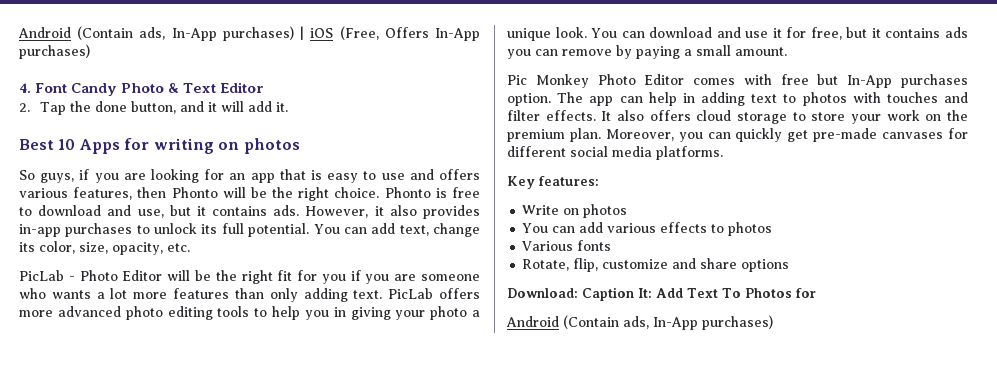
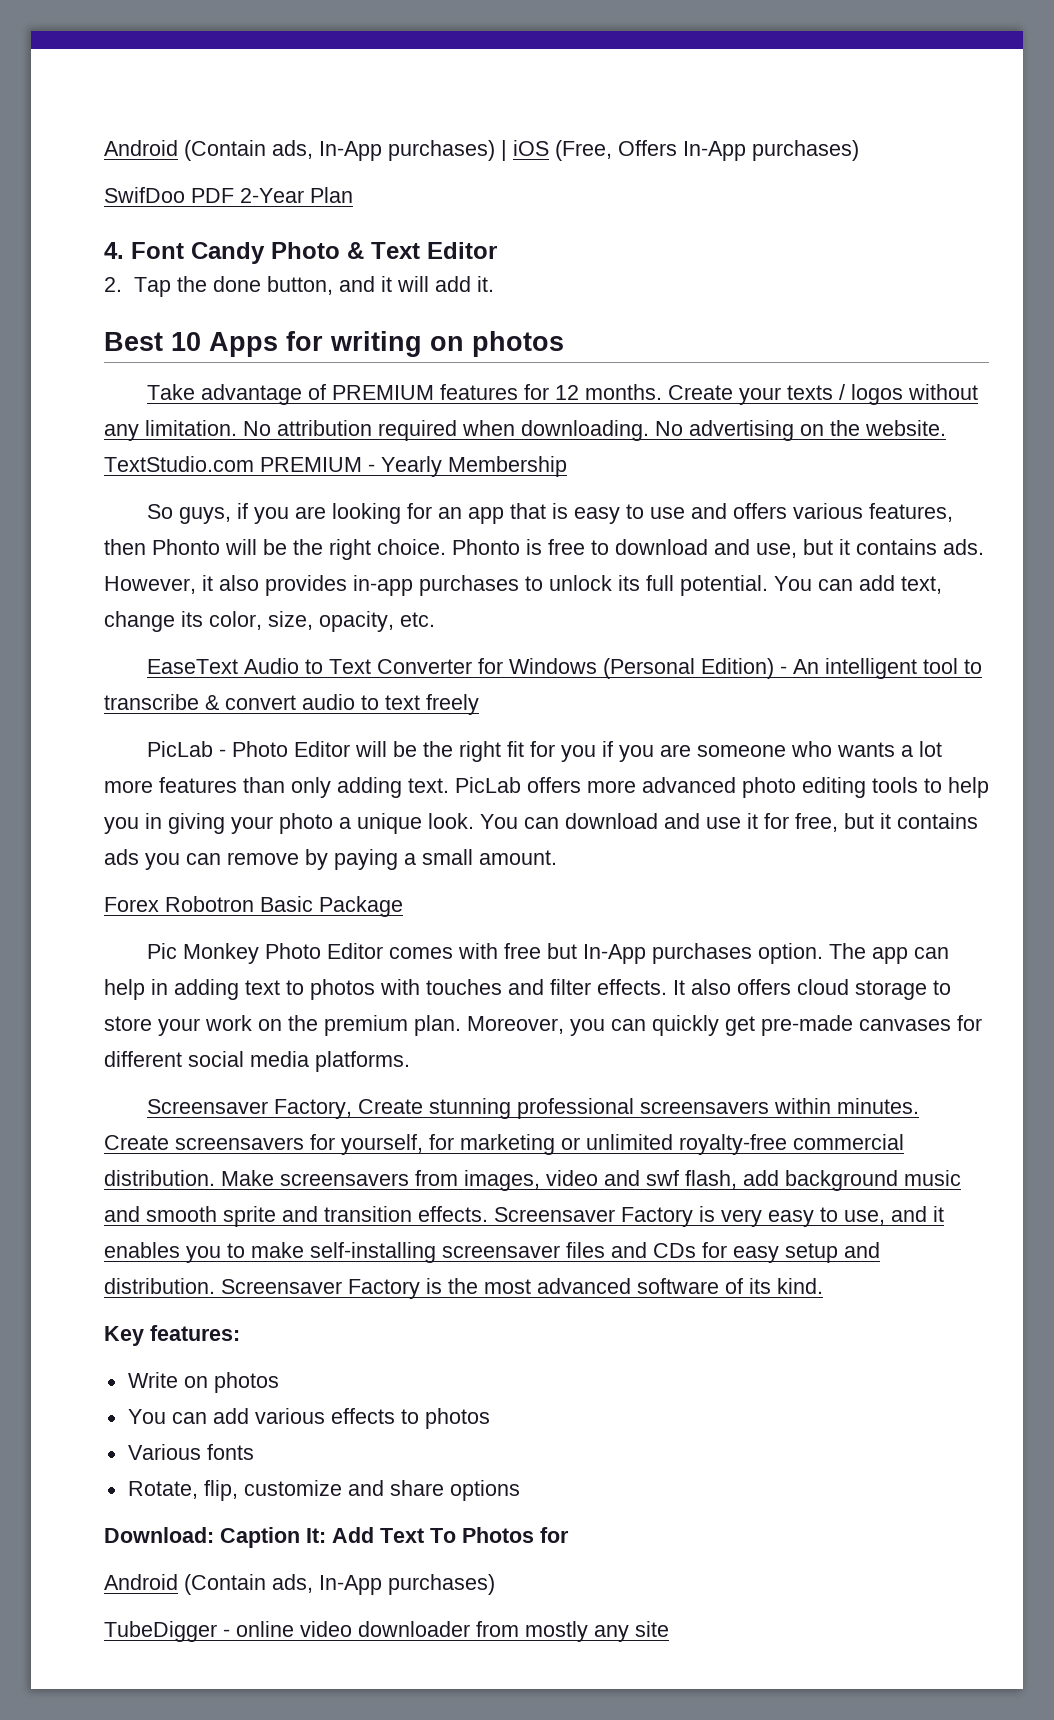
(90, 51) none -> [104,187,353,203] // SwifDoo PDF 2-Year Plan
(300, 146) none -> [146,384,978,405] [104,420,946,441] [104,456,567,477] // Take advantage of PREMIUM features for 12 months. Create your texts / logos without any limitation. No attribution required when downloading. No advertising on the website. TextStudio.com PREMIUM - Yearly Membership
(190, 247) none -> [146,658,982,679] [104,694,479,715] // EaseText Audio to Text Converter for Windows (Personal Edition) - An intelligent tool to transcribe & convert audio to text freely
(787, 51) none -> [104,896,403,917] // Forex Robotron Basic Package
(723, 153) none -> [146,1098,919,1119] [104,1134,904,1155] [104,1170,961,1191] [104,1206,944,1227] [104,1242,880,1263] [104,1278,823,1299] // Screensaver Factory, Create stunning professional screensavers within minutes. Create screensavers for yourself, for marketing or unlimited royalty-free commercial distribution. Make screensavers from images, video and swf flash, add background music and smooth sprite and transition effects. Screensaver Factory is very easy to use, and it enables you to make self-installing screensaver files and CDs for easy setup and distribution. Screensaver Factory is the most advanced software of its kind.
(773, 322) none -> [104,1621,669,1642] // TubeDigger - online video downloader from mostly any site

